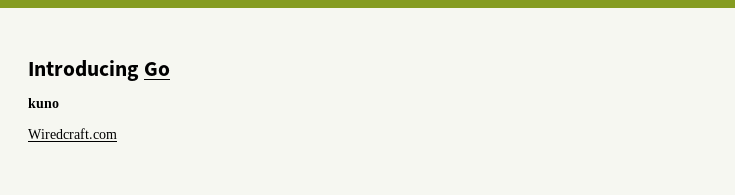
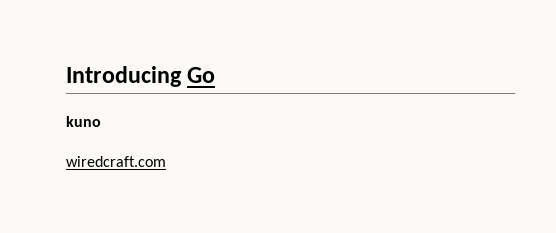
[28,128,117,139] Wiredcraft.com -> [66,156,166,167] wiredcraft.com

